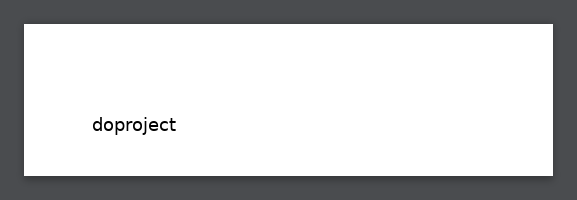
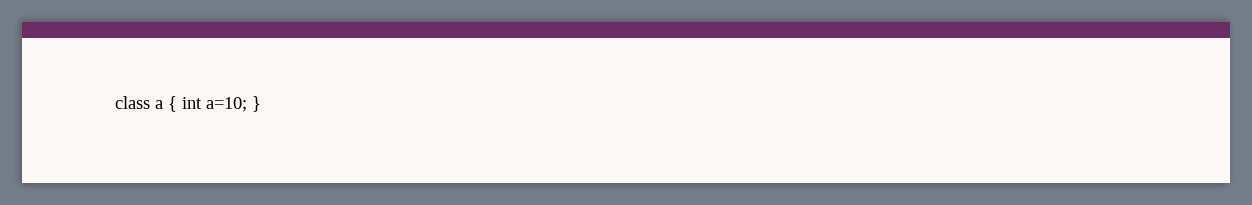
[92,117,176,135] doproject -> [115,96,261,112] class a { int a=10; }

